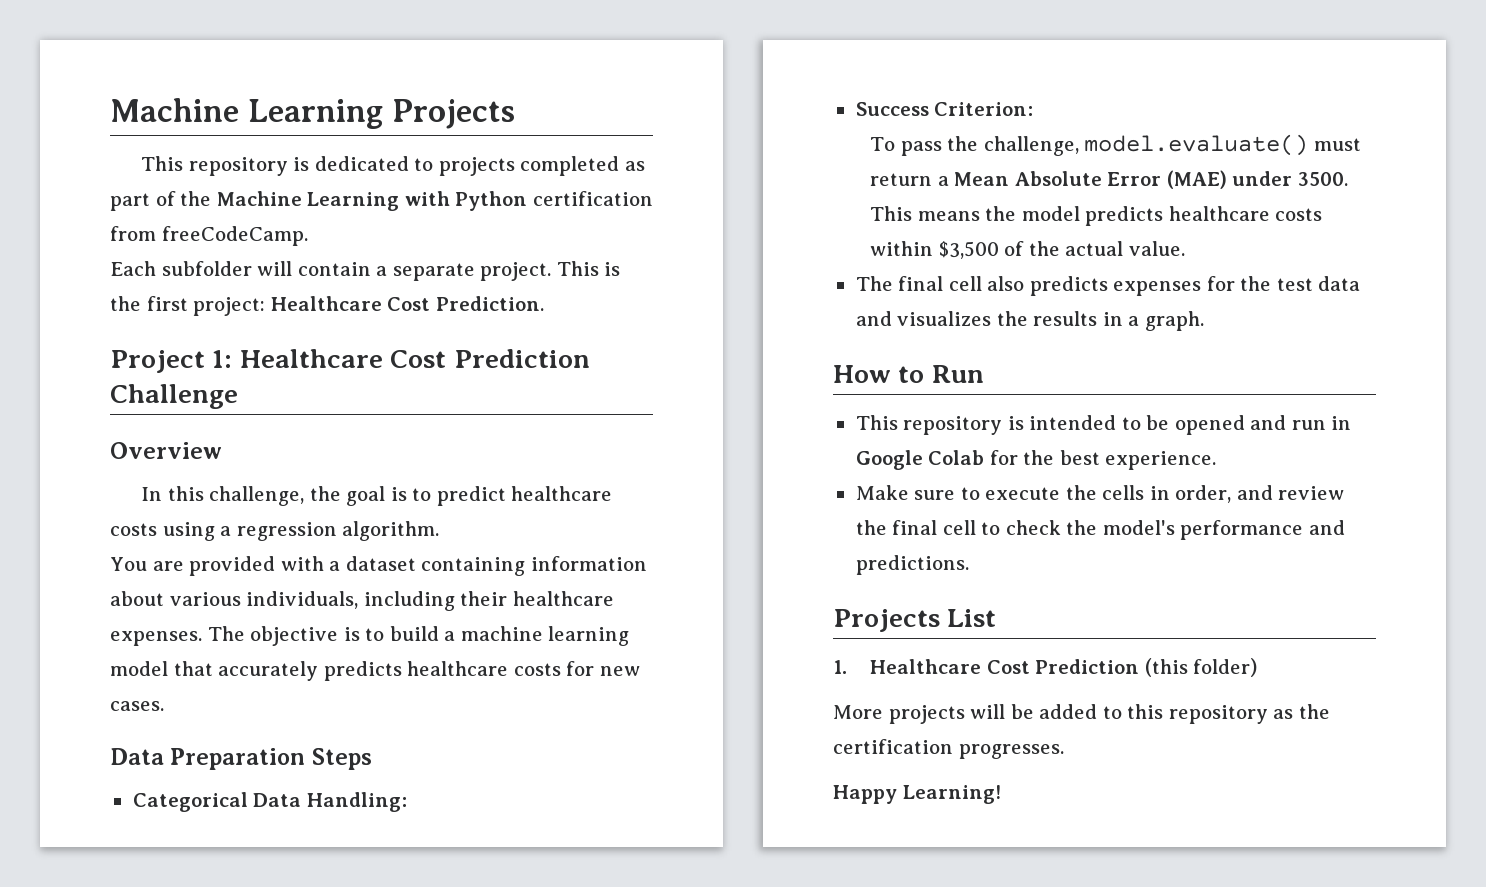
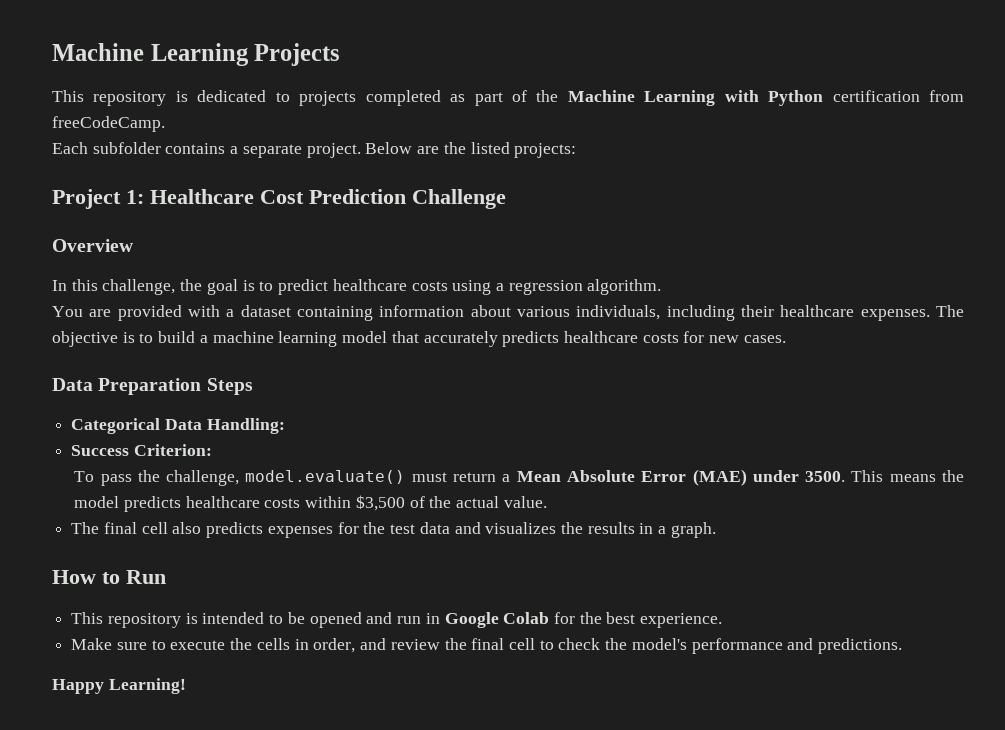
[257,261,371,276] will contain -> [165,143,226,154] contains
[556,261,621,276] [110,296,544,316] This is the first project: Healthcare Cost Prediction. -> [365,142,577,158] Below are the listed projects:
[833,609,997,632] [833,658,1258,677] [833,704,1330,724] [833,739,1064,759] // Projects List // 1. Healthcare Cost Prediction (this folder) // More projects will be added to this repository as the certification progresses. -> (903, 646) none

